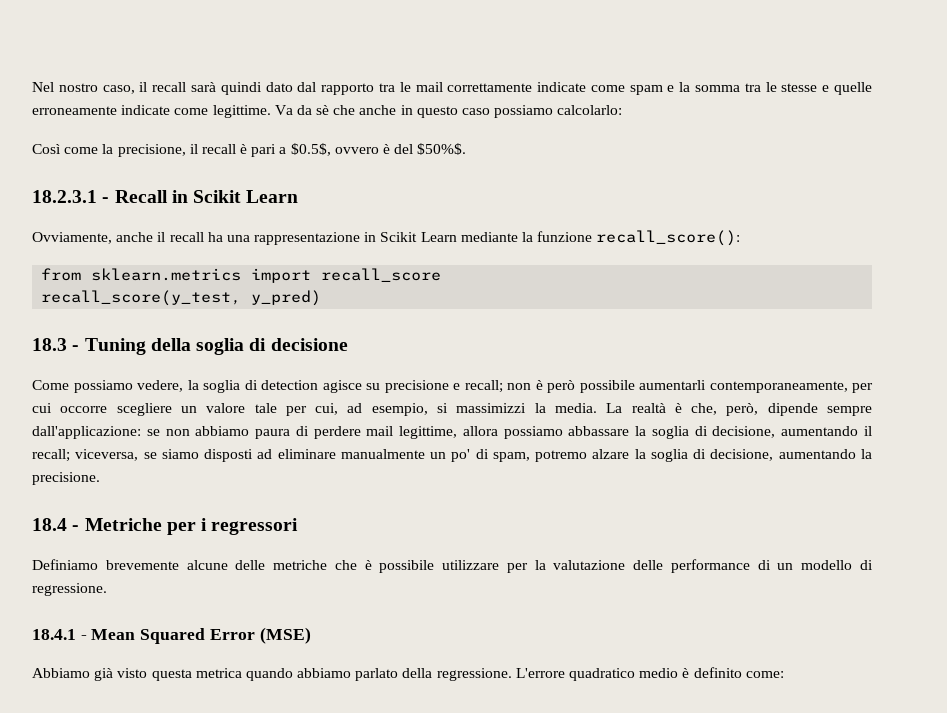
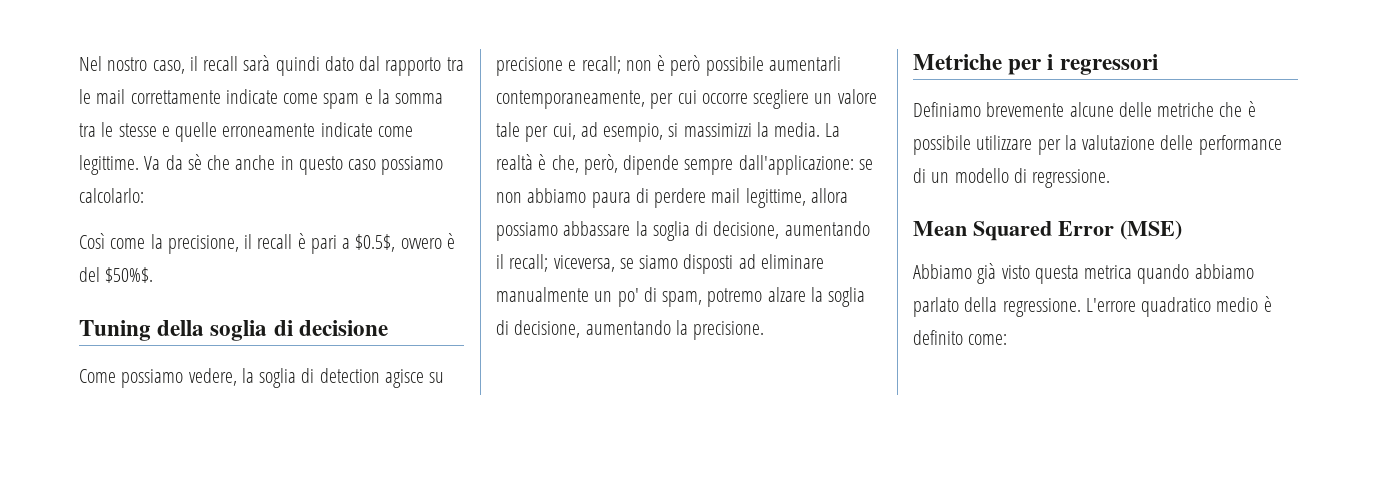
[32,190,299,203] [32,230,741,246] [41,268,442,283] [41,290,322,306] [32,338,80,351] 18.2.3.1 - Recall in Scikit Learn // Ovviamente, anche il recall ha una rappresentazione in Scikit Learn mediante la funzione recall_score(): // from sklearn.metrics import recall_score // recall_score(y_test, y_pred) // 18.3 - -> (154, 275) none
[32,518,80,531] 18.4 - -> (765, 330) none
[32,629,87,640] 18.4.1 - -> (1111, 178) none

